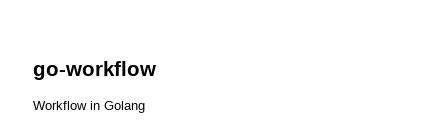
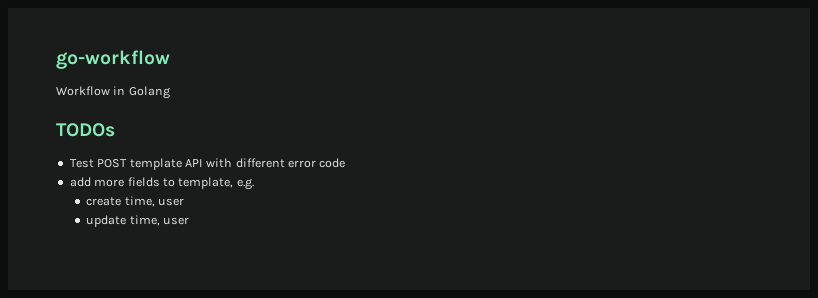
(145, 107) none -> [56,123,115,137] [69,158,346,170] [69,177,254,190] [86,196,184,207] [86,215,189,227] // TODOs // Test POST template API with different error code // add more fields to template, e.g. // create time, user // update time, user

